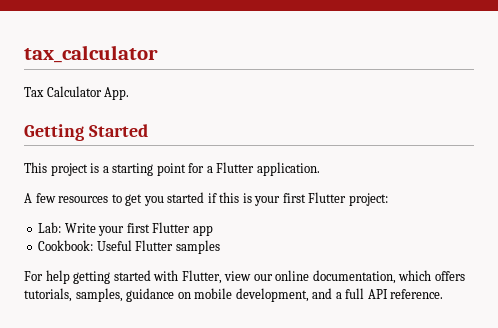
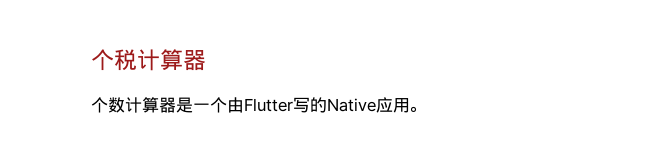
[24,45,158,63] [24,86,130,100] [24,124,148,141] [24,162,320,176] [24,192,388,206] [38,222,213,236] [38,240,220,254] [24,270,465,284] [24,288,444,302] tax_calculator // Tax Calculator App. // Getting Started // This project is a starting point for a Flutter application. // A few resources to get you started if this is your first Flutter project: // Lab: Write your first Flutter app // Cookbook: Useful Flutter samples // For help getting started with Flutter, view our online documentation, which offers tutorials, samples, guidance on mobile development, and a full API reference. -> [91,49,206,71] [91,97,426,113] 个税计算器 // 个数计算器是一个由Flutter写的Native应用。

